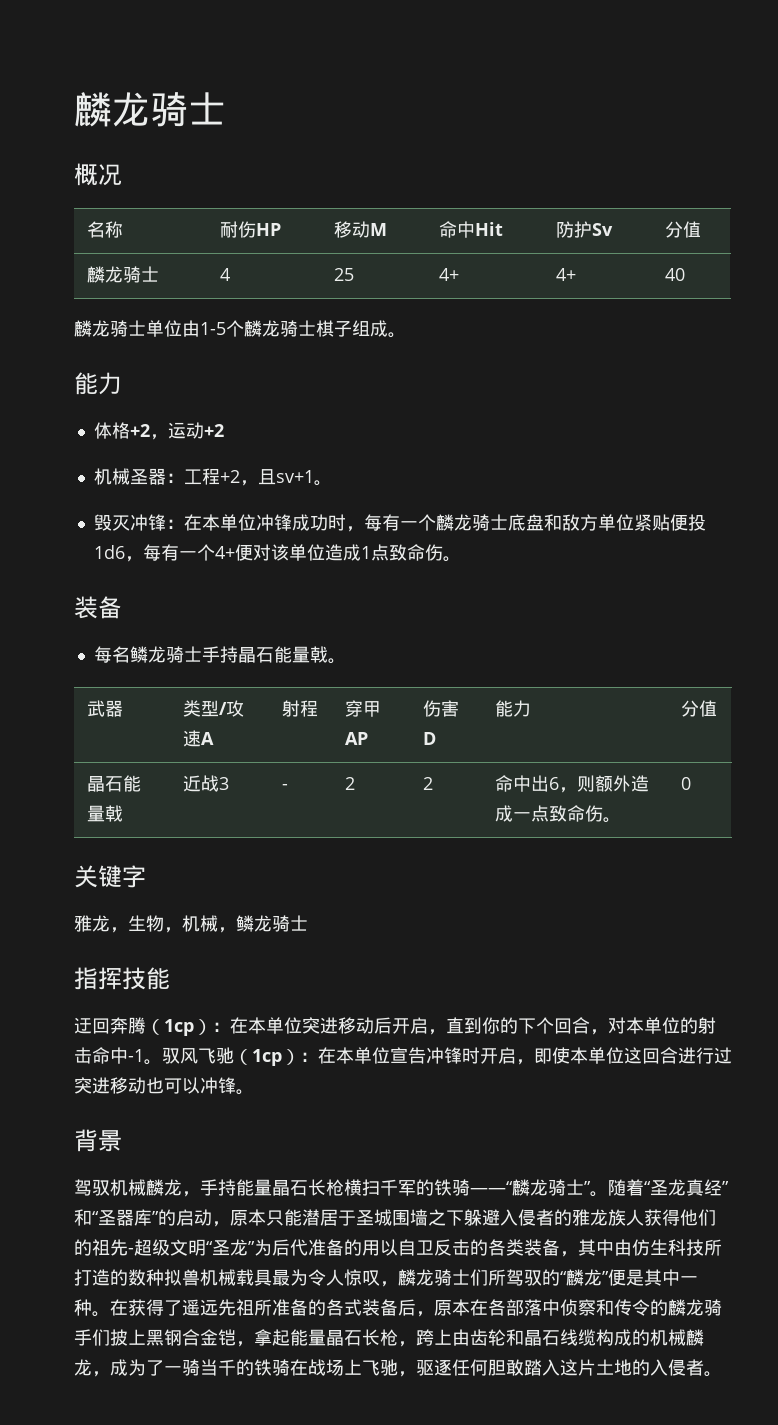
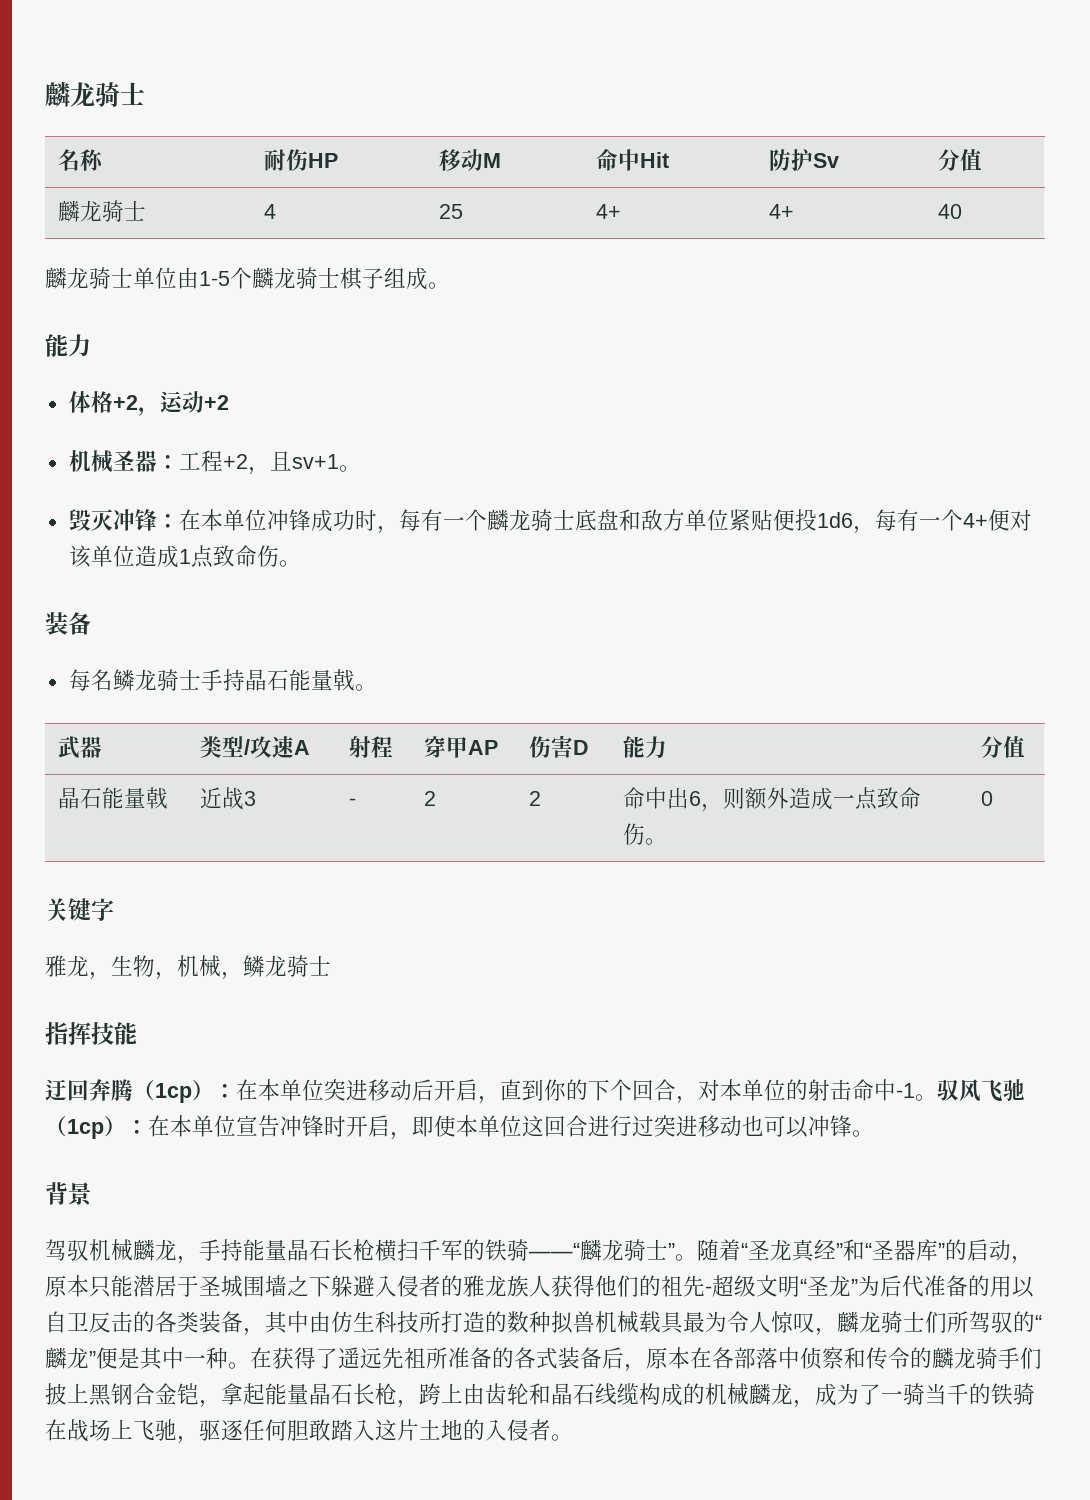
[74,92,226,127] [74,163,122,186] 麟龙骑士 // 概况 -> [45,82,145,107] 麟龙骑士

